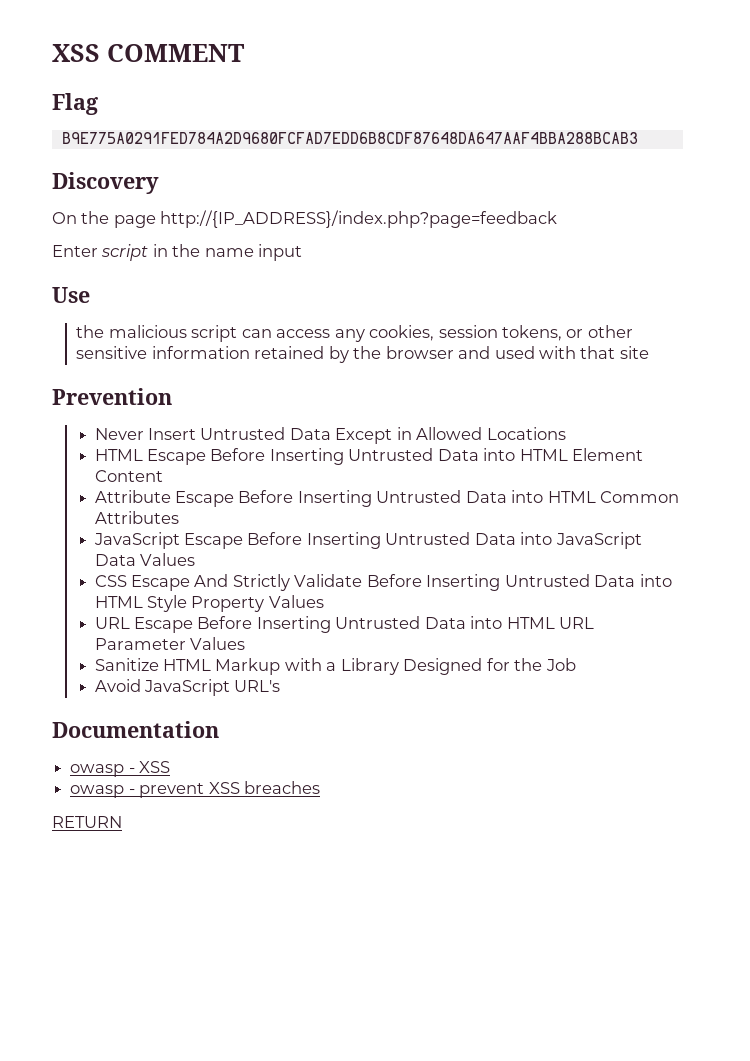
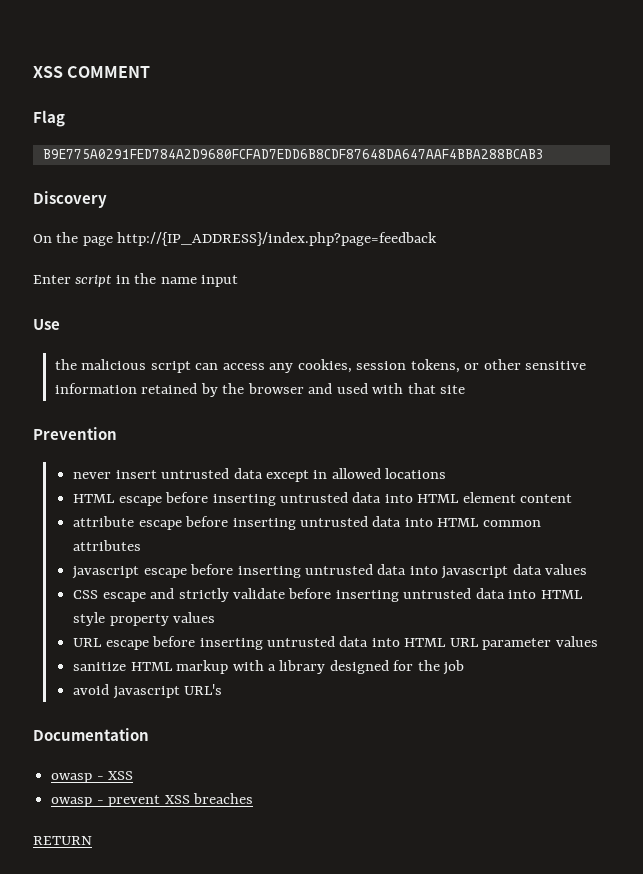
[94,427,566,444] [94,448,644,465] [94,470,163,482] [94,490,680,507] [94,511,179,524] [93,532,642,549] [94,553,195,566] [94,574,672,591] [94,595,324,612] [94,616,595,633] [94,637,245,650] [94,658,576,675] [94,679,230,696] Never Insert Untrusted Data Except in Allowed Locations // HTML Escape Before Inserting Untrusted Data into HTML Element Content // Attribute Escape Before Inserting Untrusted Data into HTML Common Attributes // JavaScript Escape Before Inserting Untrusted Data into JavaScript Data Values // CSS Escape And Strictly Validate Before Inserting Untrusted Data into HTML Style Property Values // URL Escape Before Inserting Untrusted Data into HTML URL Parameter Values // Sanitize HTML Markup with a Library Designed for the Job // Avoid JavaScript -> [73,468,447,482] [73,492,573,506] [73,516,541,530] [73,540,142,551] [72,564,588,579] [73,588,583,602] [73,612,216,626] [73,636,598,650] [73,660,465,675] [73,684,180,699] never insert untrusted data except in allowed locations // HTML escape before inserting untrusted data into HTML element content // attribute escape before inserting untrusted data into HTML common attributes // javascript escape before inserting untrusted data into javascript data values // CSS escape and strictly validate before inserting untrusted data into HTML style property values // URL escape before inserting untrusted data into HTML URL parameter values // sanitize HTML markup with a library designed for the job // avoid javascript

